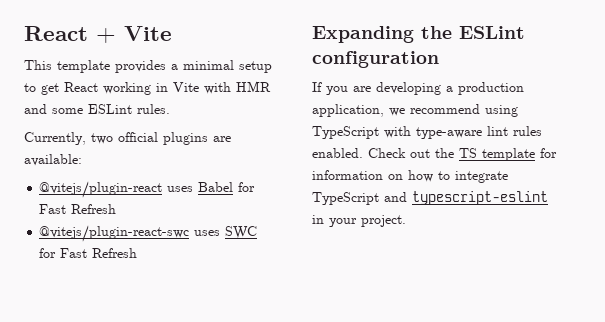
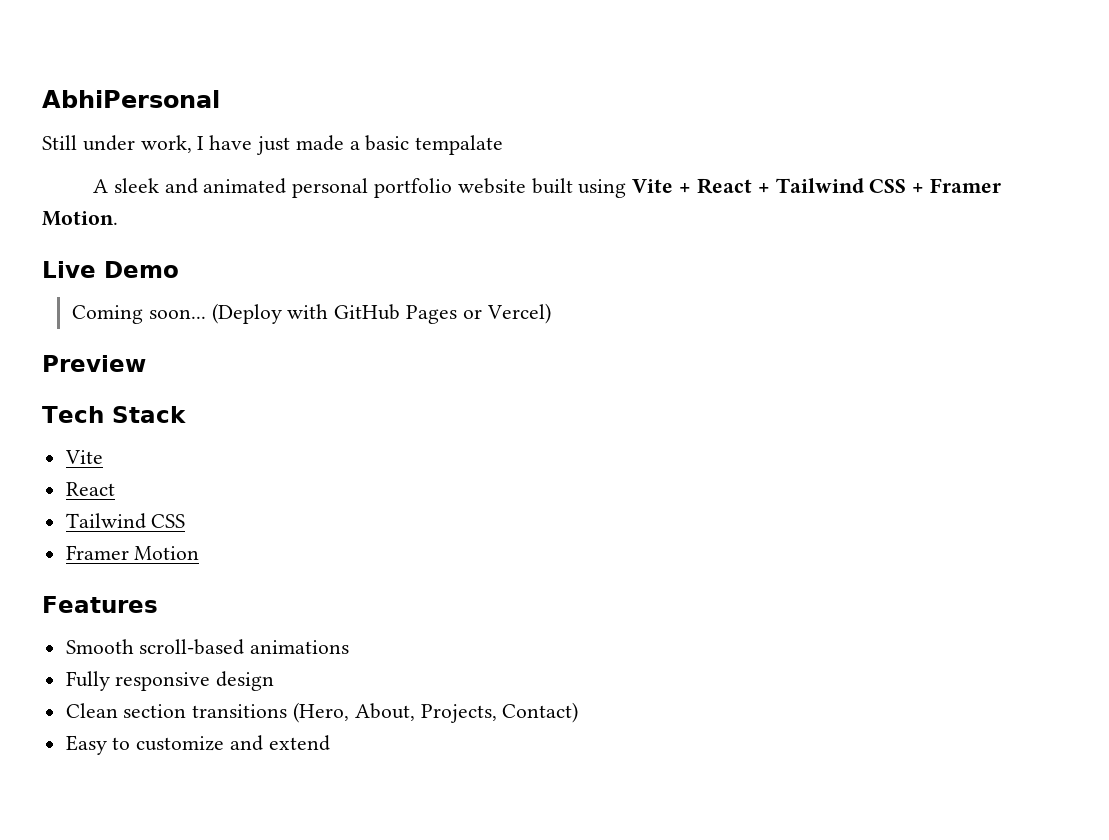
[24,26,172,43] [24,60,272,73] [24,81,271,95] [24,104,170,114] [24,132,231,145] [24,154,82,166] [39,181,256,198] [39,204,117,214] [39,225,258,242] [39,248,138,258] [312,26,525,43] [312,51,439,68] [312,82,524,95] [312,104,518,117] [312,126,542,139] [312,148,557,161] [312,170,508,183] [312,191,548,205] [312,215,406,227] React + Vite // This template provides a minimal setup to get React working in Vite with HMR and some ESLint rules. // Currently, two official plugins are available: // @vitejs/plugin-react uses Babel for Fast Refresh // @vitejs/plugin-react-swc uses SWC for Fast Refresh // Expanding the ESLint configuration // If you are developing a production application, we recommend using TypeScript with type-aware lint rules enabled. Check out the TS template for information on how to integrate TypeScript and typescript-eslint in your project. -> [42,90,220,108] [42,135,504,155] [93,178,1001,198] [42,211,118,226] [42,261,179,278] [71,303,551,324] [42,355,146,372] [42,406,186,423] [64,450,103,464] [65,482,115,496] [65,513,186,529] [65,545,200,560] [42,596,158,613] [65,639,350,655] [65,671,275,691] [65,702,579,723] [65,735,330,755] AbhiPersonal // Still under work, I have just made a basic tempalate // A sleek and animated personal portfolio website built using Vite + React + Tailwind CSS + Framer Motion. // Live Demo // Coming soon... (Deploy with GitHub Pages or Vercel) // Preview // Tech Stack // Vite // React // Tailwind CSS // Framer Motion // Features // Smooth scroll-based animations // Fully responsive design // Clean section transitions (Hero, About, Projects, Contact) // Easy to customize and extend

